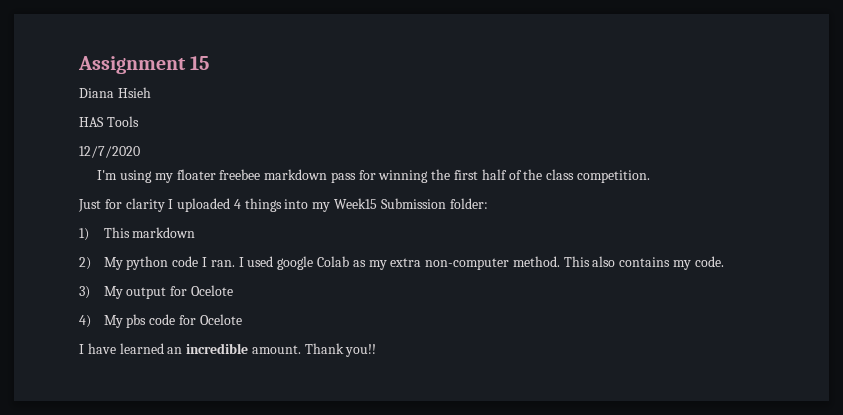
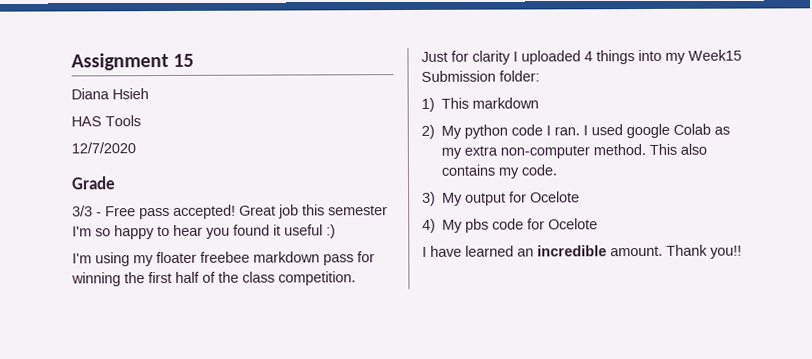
(140, 152) none -> [71,176,116,190] [72,204,388,220] [72,224,336,240] // Grade // 3/3 - Free pass accepted! Great job this semester I'm so happy to hear you found it useful :)

